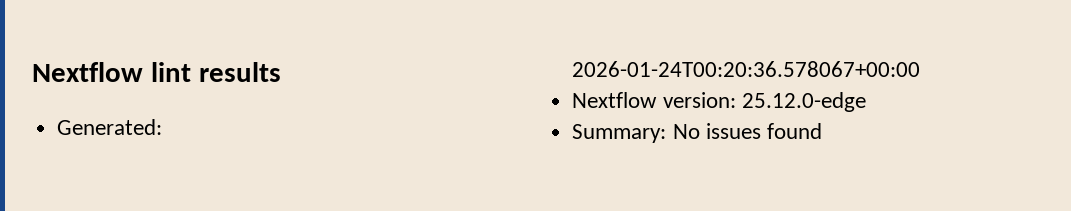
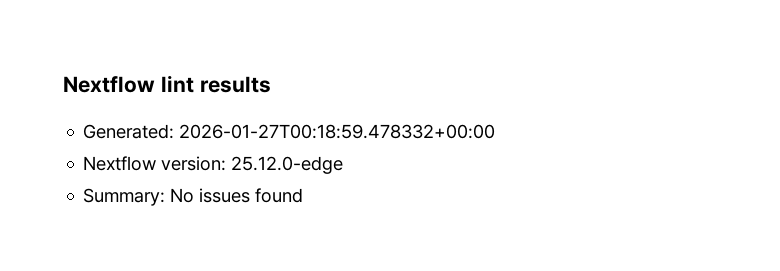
[572,61,921,77] 2026-01-24T00:20:36.578067+00:00 -> [179,124,496,139] 2026-01-27T00:18:59.478332+00:00

